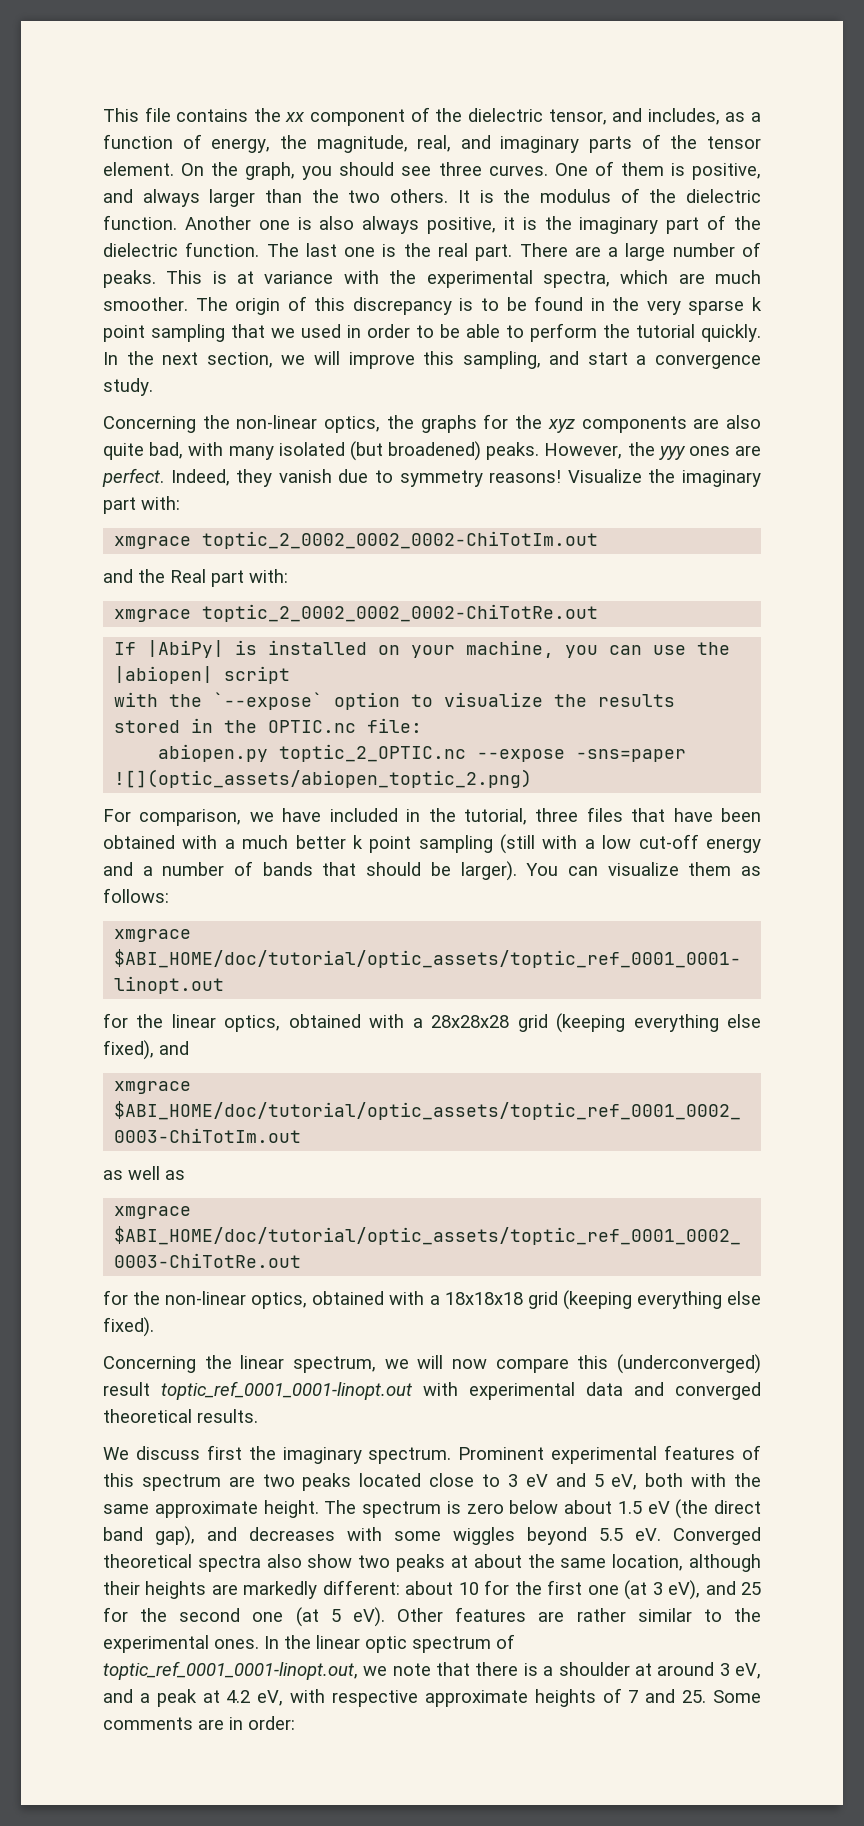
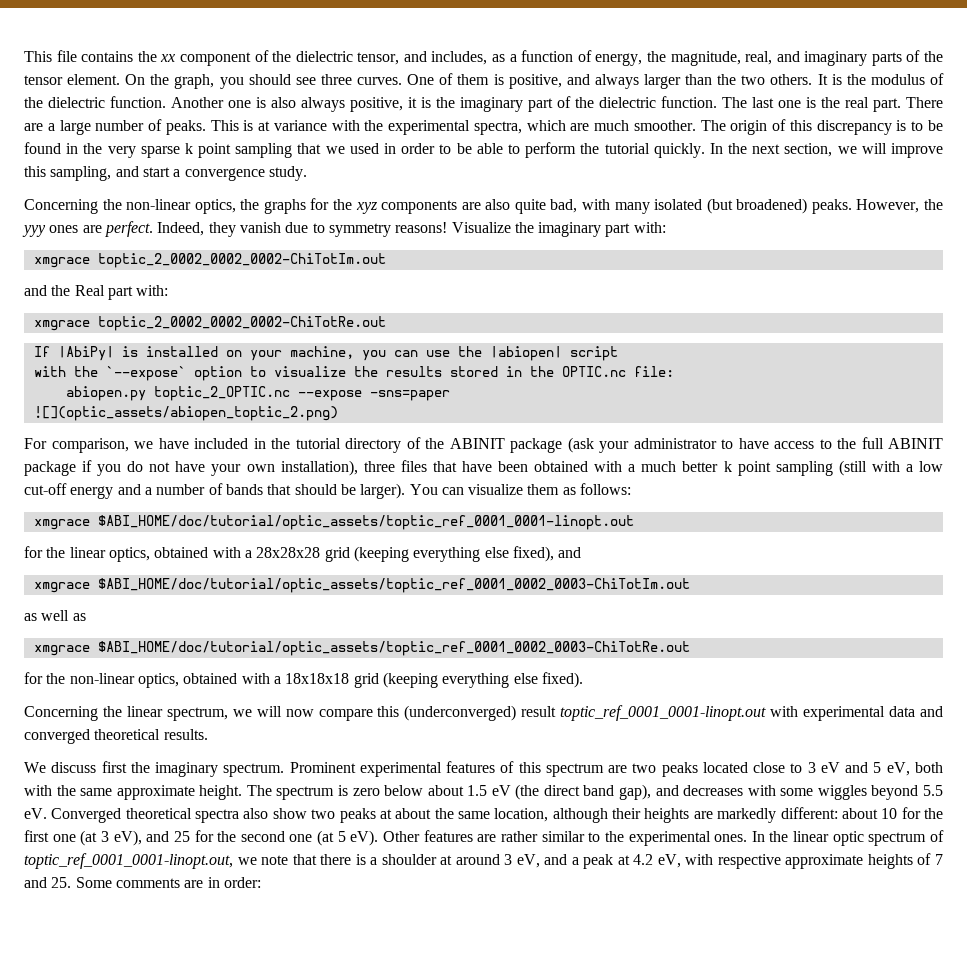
[463,808,527,825] tutorial, -> [295,437,943,453] [24,460,358,476] tutorial directory of the ABINIT package (ask your administrator to have access to the full ABINIT package if you do not have your own installation),

